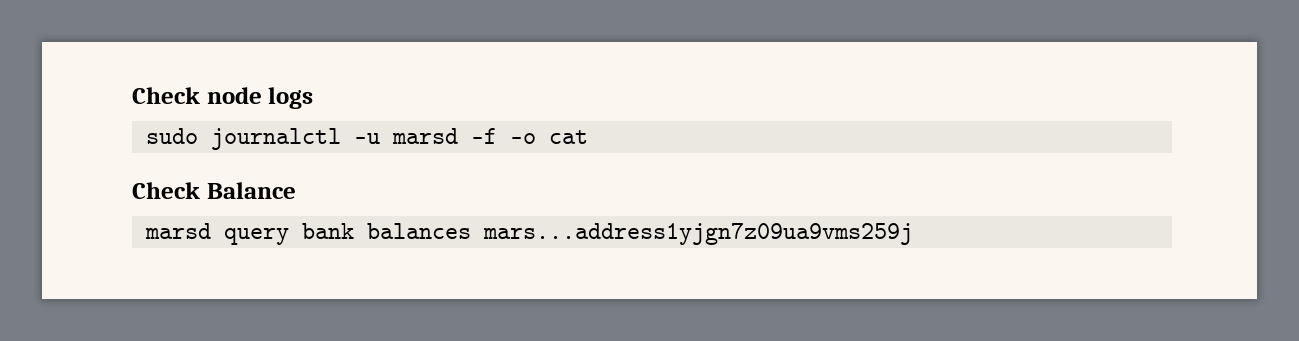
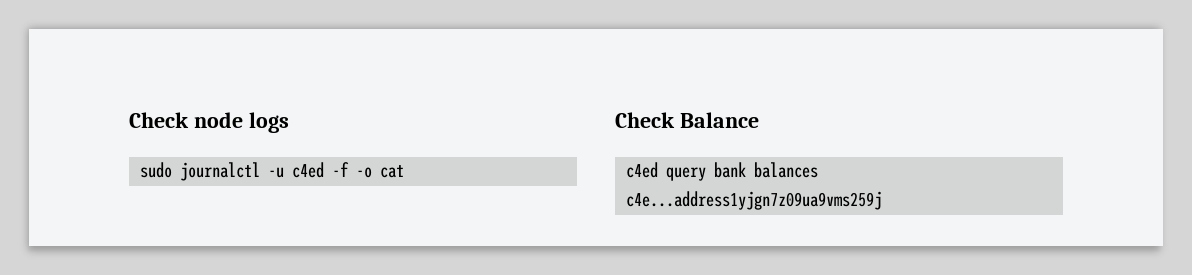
[391,128,458,144] marsd -> [292,162,325,178] c4ed
[144,223,211,239] marsd -> [626,162,659,178] c4ed
[482,223,913,245] mars...address1yjgn7z09ua9vms259j -> [626,191,883,210] c4e...address1yjgn7z09ua9vms259j

